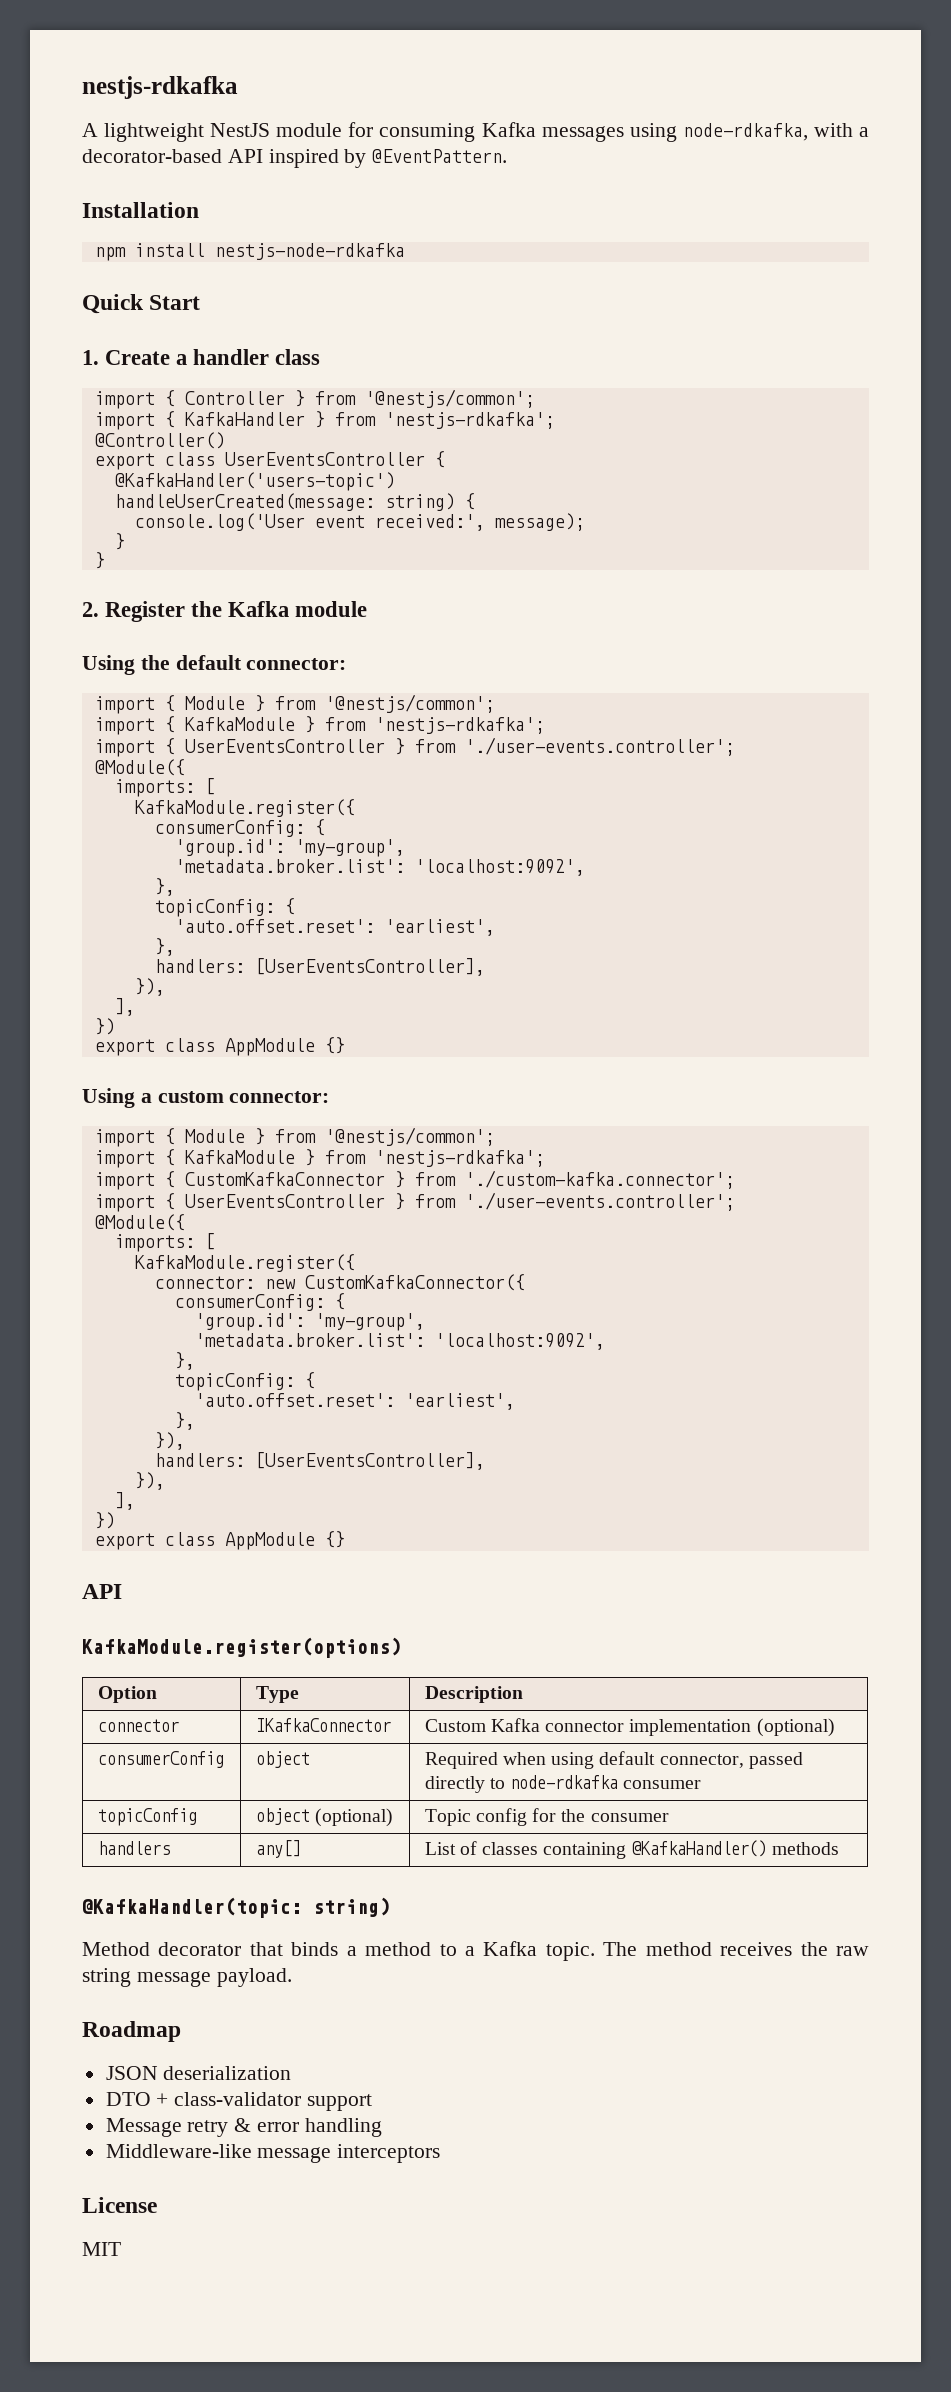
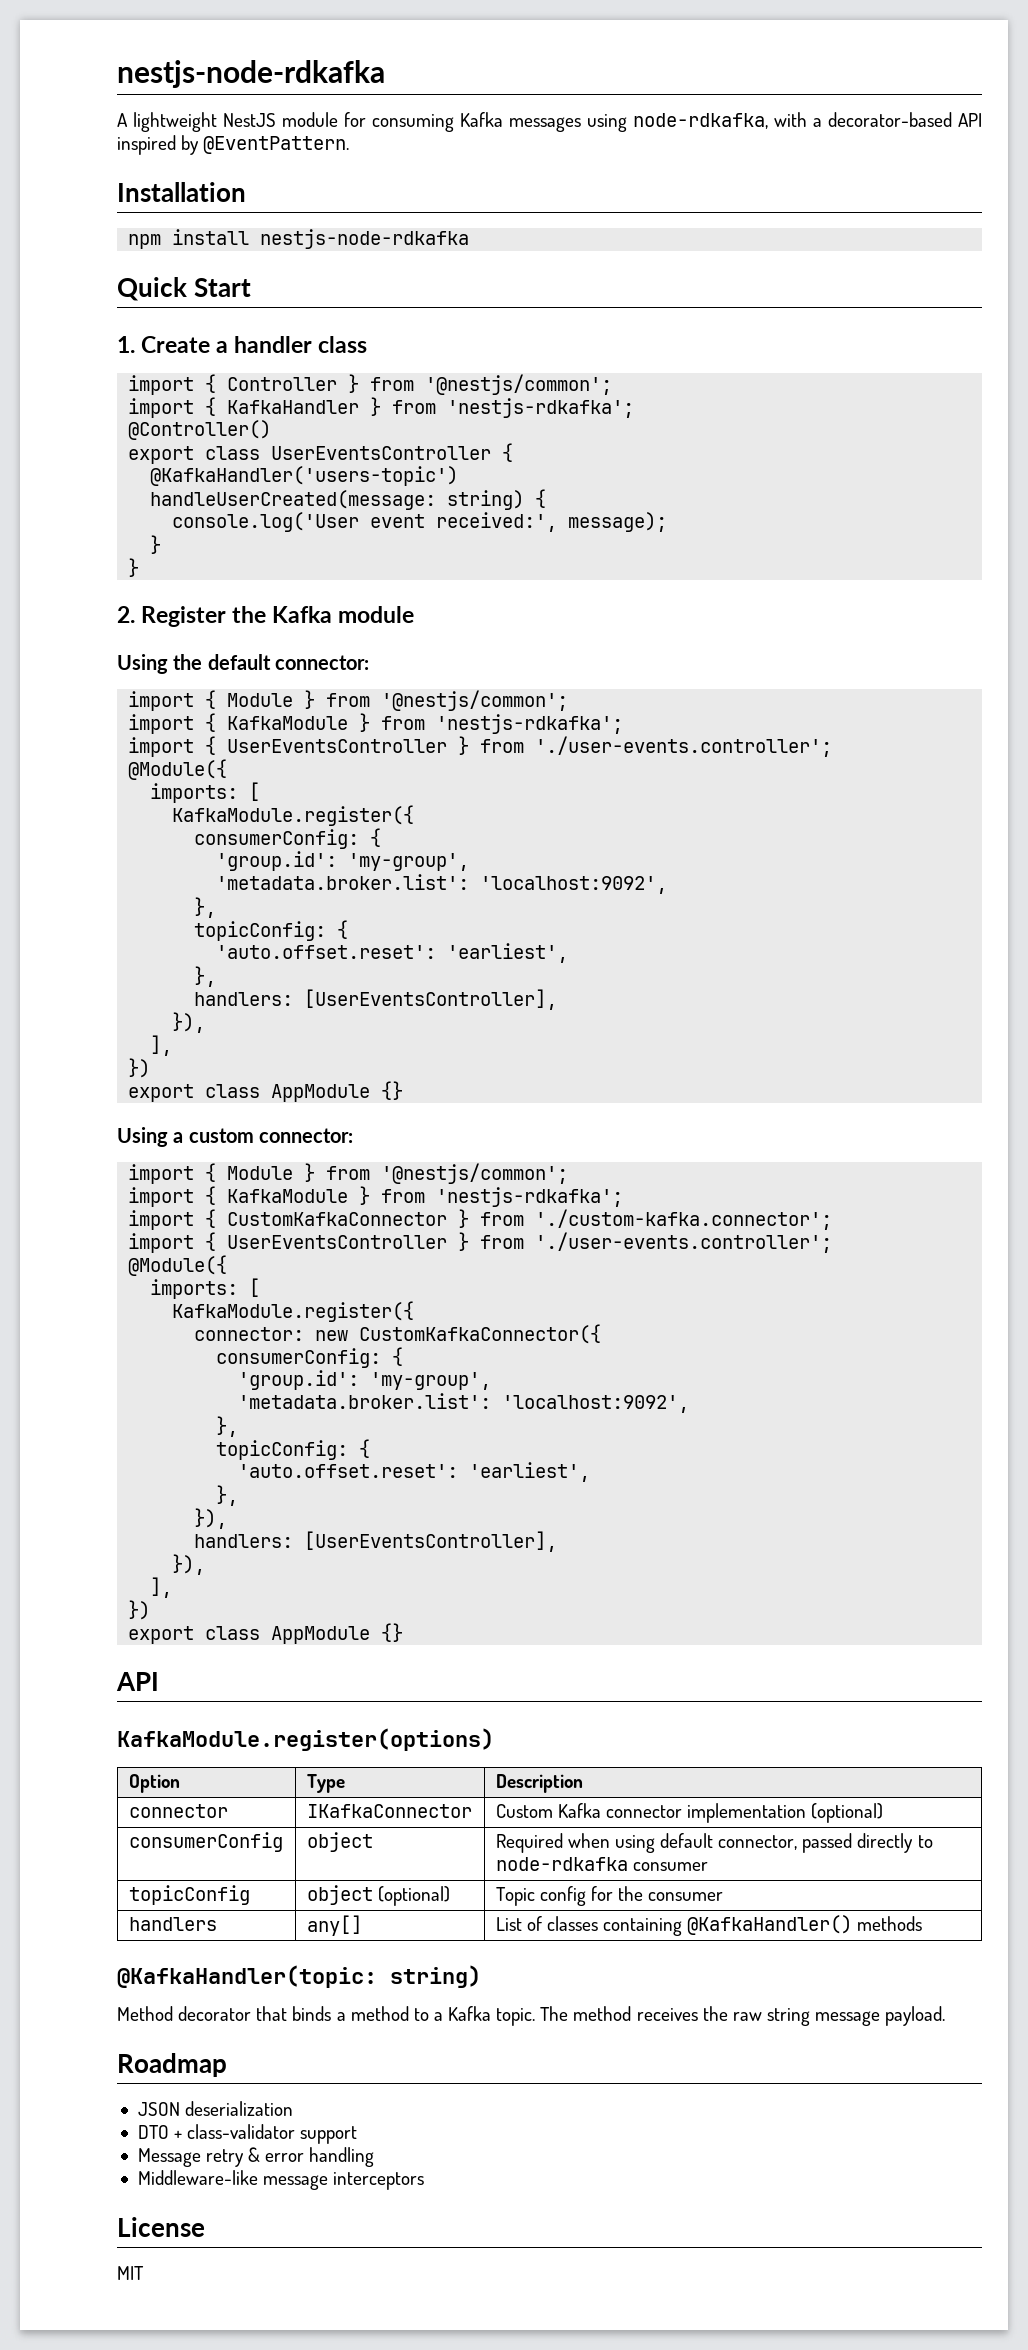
[82,76,238,99] nestjs-rdkafka -> [117,60,385,88] nestjs-node-rdkafka

